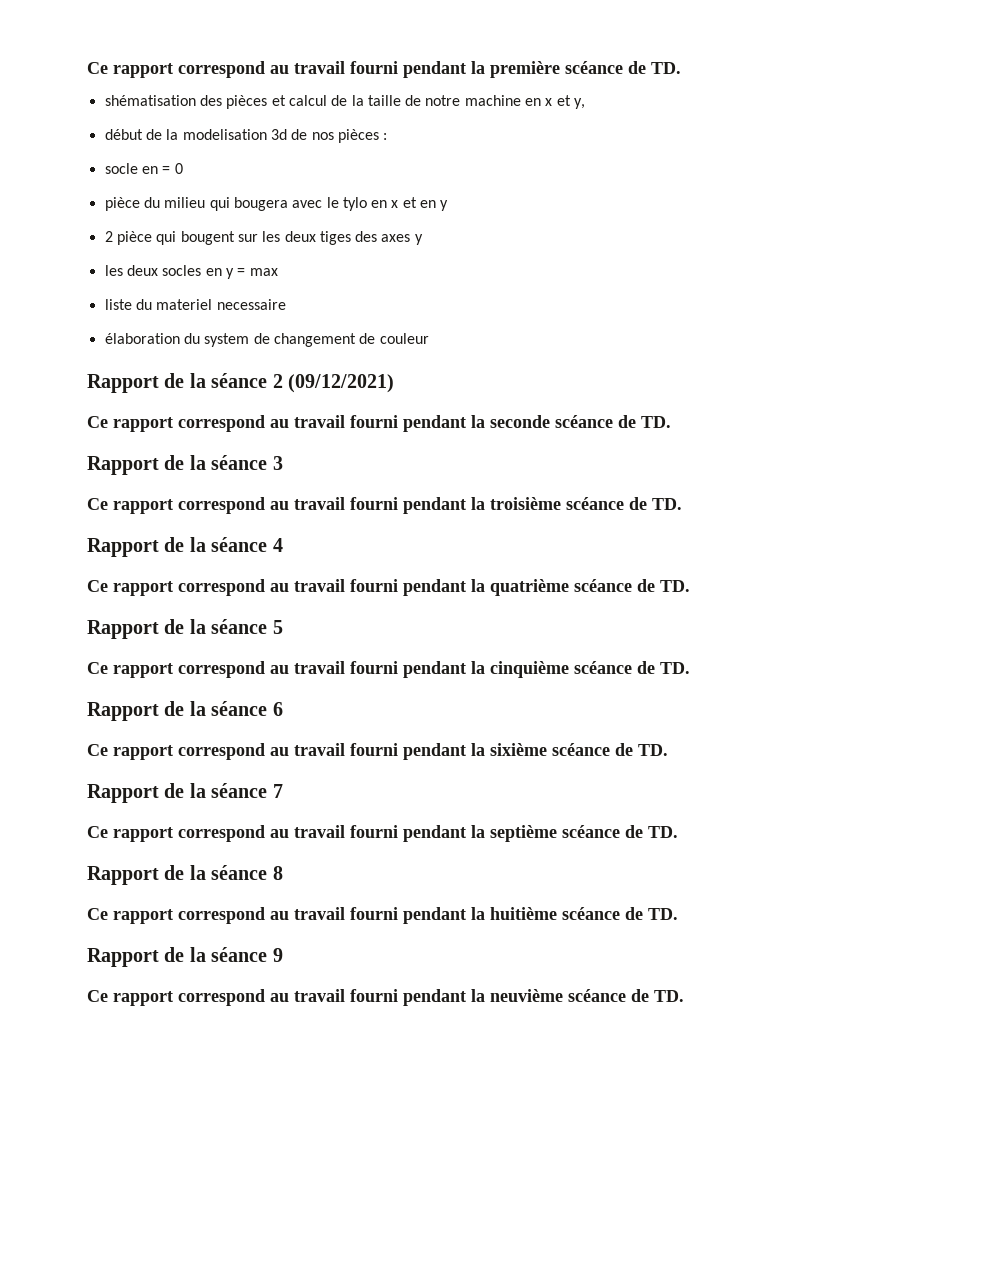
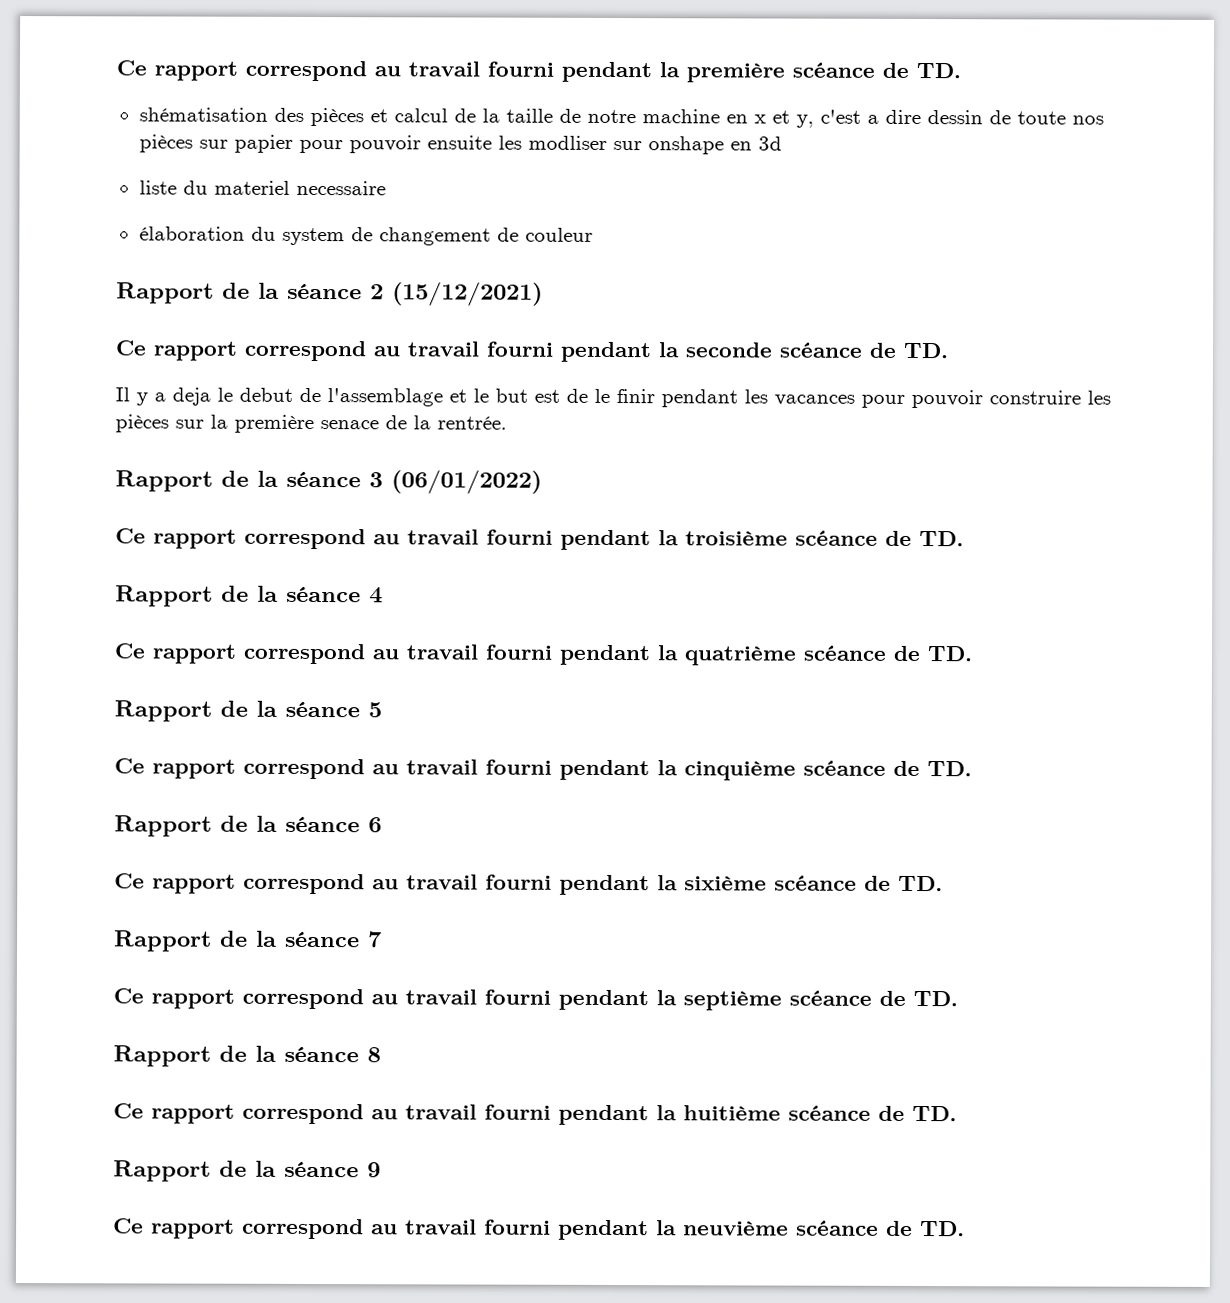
[104,129,388,143] [104,163,183,174] [104,197,449,211] [104,231,423,245] [104,265,278,279] // début de la modelisation 3d de nos pièces : // socle en = 0 // pièce du milieu qui bougera avec le tylo en x et en y // 2 pièce qui bougent sur les deux tiges des axes y // les deux socles en y = max -> [819,109,1104,125] [138,134,782,155] c'est a dire dessin de toute nos pièces sur papier pour pouvoir ensuite les modliser sur onshape en 3d
[288,374,394,393] (09/12/2021) -> [392,281,543,307] (15/12/2021)
(671, 422) none -> [115,387,1111,409] [115,414,507,433] // Il y a deja le debut de l'assemblage et le but est de le finir pendant les vacances pour pouvoir construire les pièces sur la première senace de la rentrée.
(283, 463) none -> [391,469,542,495] (06/01/2022)

